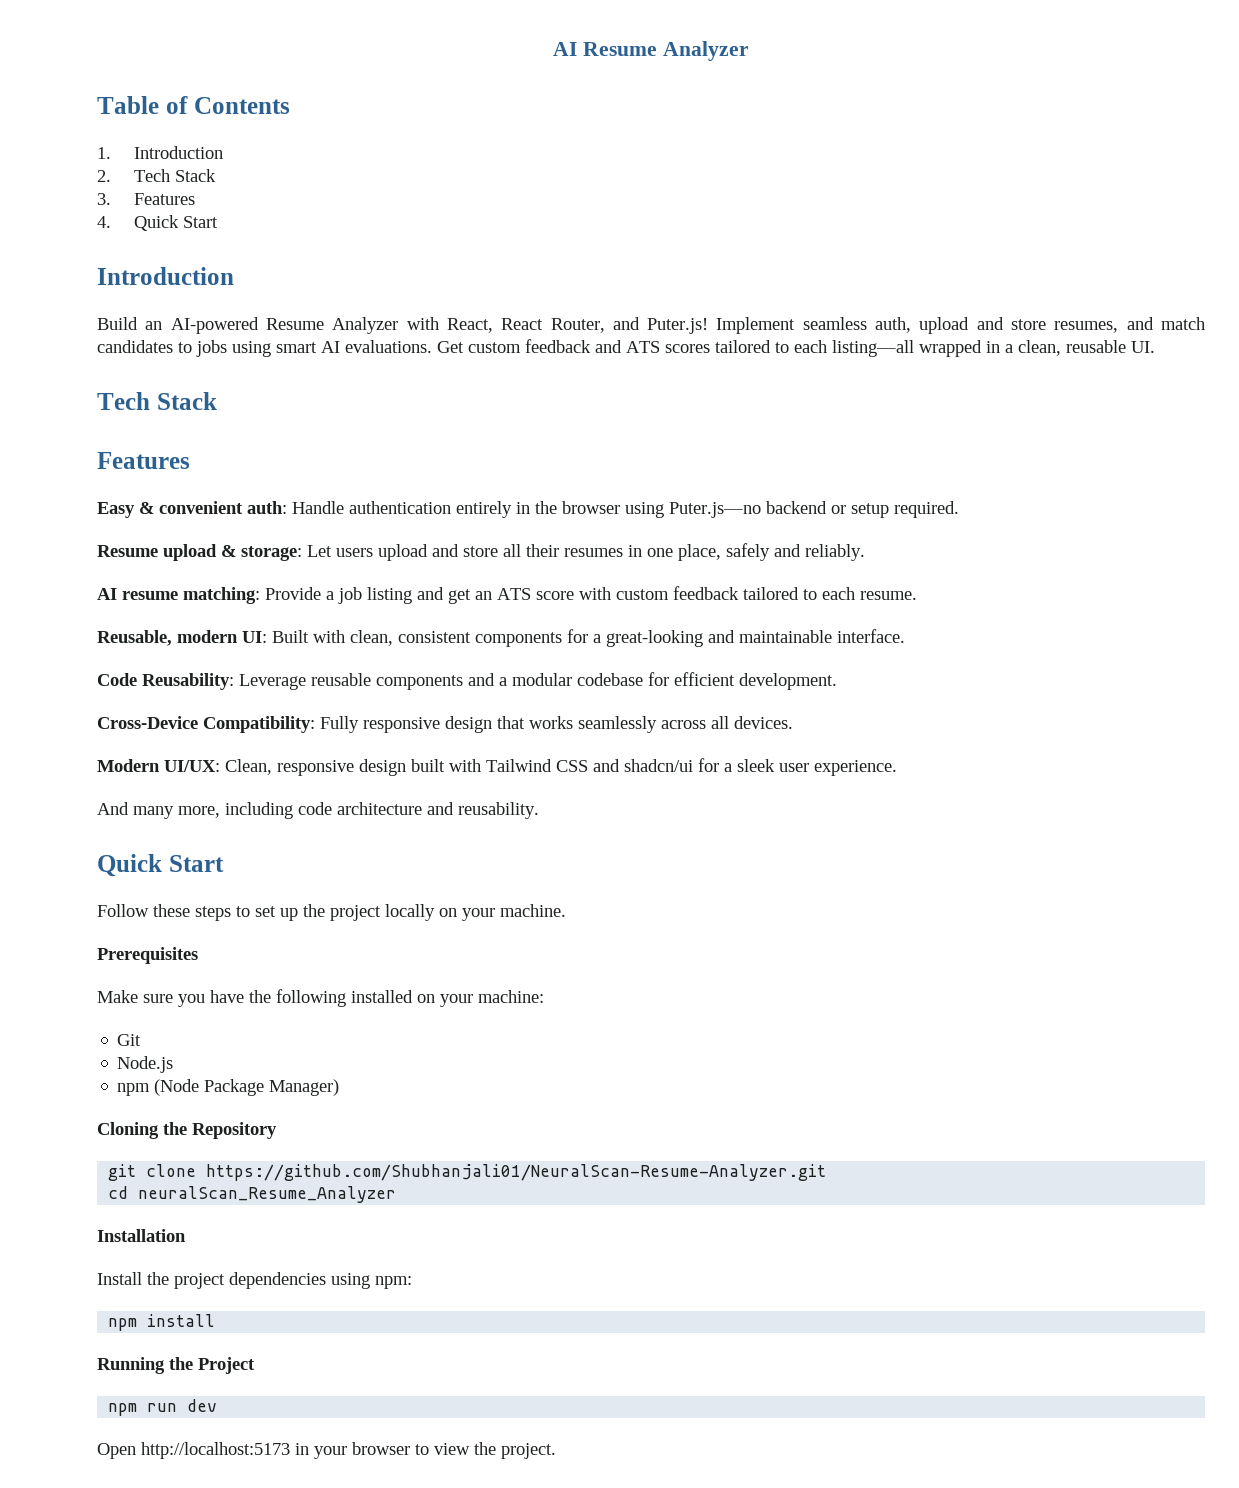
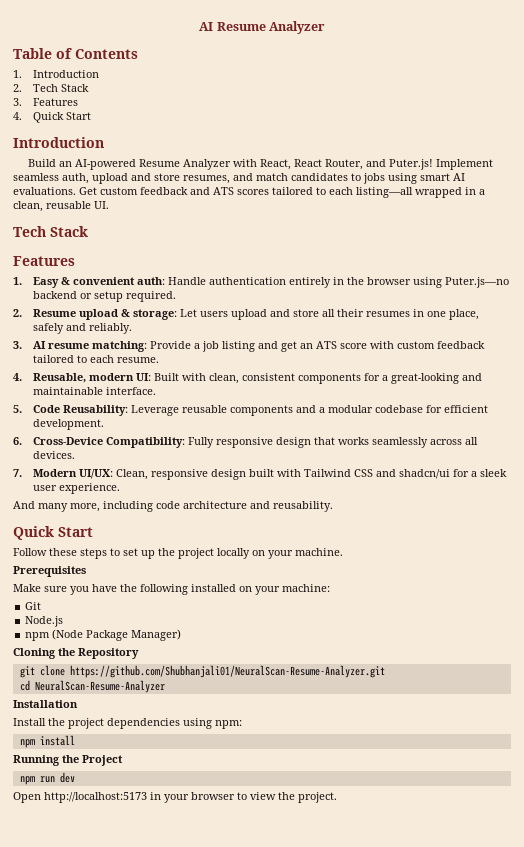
(190, 460) none -> [13,277,22,285] 1.
(959, 509) none -> [13,309,22,317] 2.
(865, 552) none -> [13,341,22,349] 3.
(917, 595) none -> [13,373,22,381] 4.
(905, 636) none -> [13,405,22,413] 5.
(837, 681) none -> [13,437,22,445] 6.
(793, 722) none -> [13,469,22,477] 7.
[138,1186,397,1203] neuralScan_Resume_Analyzer -> [34,680,165,693] NeuralScan-Resume-Analyzer

